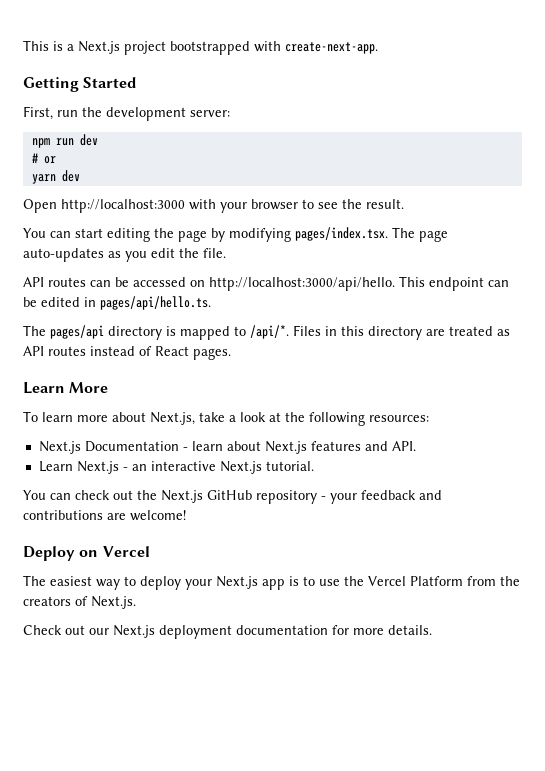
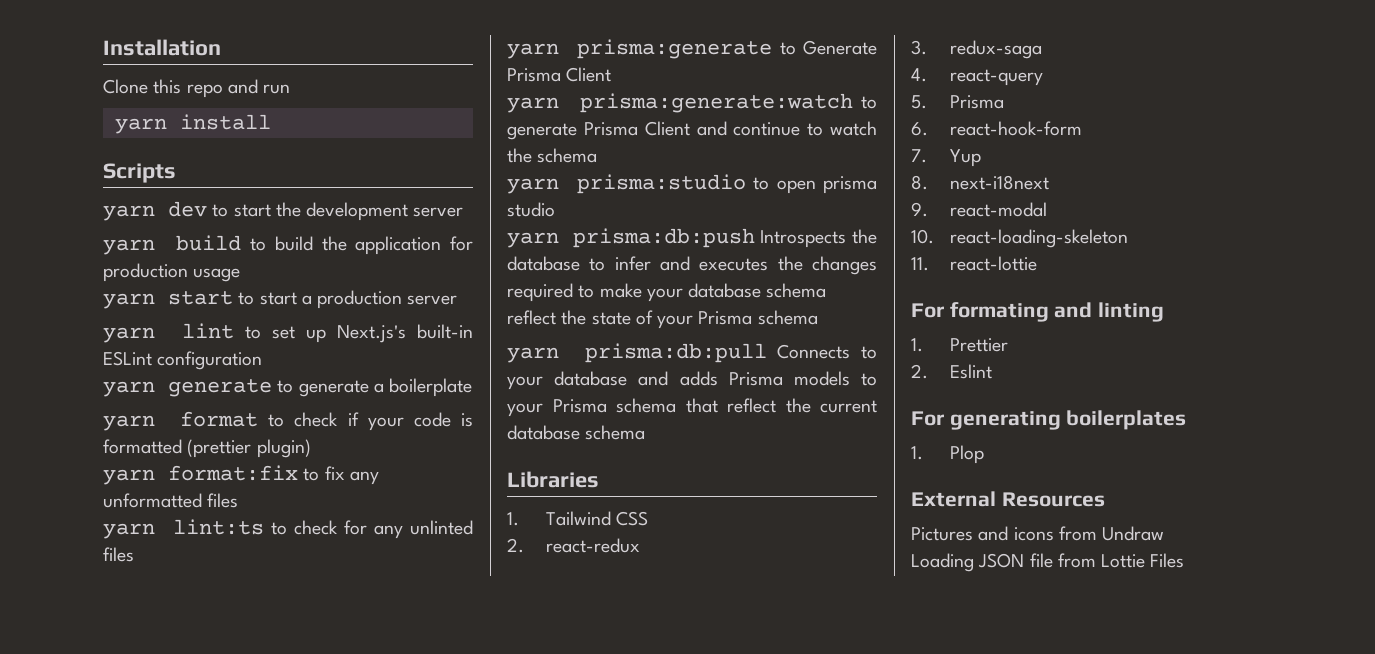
[23,40,378,55] [23,77,137,92] [23,106,230,121] [31,134,98,148] [31,153,56,164] [31,170,80,184] [23,199,404,213] [23,227,448,242] [23,248,226,262] [23,276,509,291] [23,296,211,310] [23,325,510,340] [23,346,231,360] [23,382,109,394] [23,411,429,426] [38,441,416,454] [38,461,314,474] [23,490,442,504] [23,510,186,521] [23,546,150,561] [23,575,520,590] [23,596,136,609] [23,625,432,639] This is a Next.js project bootstrapped with create-next-app. // Getting Started // First, run the development server: // npm run dev // # or // yarn dev // Open http://localhost:3000 with your browser to see the result. // You can start editing the page by modifying pages/index.tsx. The page auto-updates as you edit the file. // API routes can be accessed on http://localhost:3000/api/hello. This endpoint can be edited in pages/api/hello.ts. // The pages/api directory is mapped to /api/*. Files in this directory are treated as API routes instead of React pages. // Learn More // To learn more about Next.js, take a look at the following resources: // Next.js Documentation - learn about Next.js features and API. // Learn Next.js - an interactive Next.js tutorial. // You can check out the Next.js GitHub repository - your feedback and contributions are welcome! // Deploy on Vercel // The easiest way to deploy your Next.js app is to use the Vercel Platform from the creators of Next.js. // Check out our Next.js deployment documentation for more details. -> [103,39,221,56] [103,79,291,98] [114,114,271,134] [103,163,176,183] [103,201,464,221] [103,235,473,255] [103,263,241,282] [103,290,458,309] [103,323,473,343] [103,351,263,370] [103,378,473,397] [103,411,473,431] [103,439,311,458] [103,465,379,485] [103,493,239,508] [103,519,473,539] [103,547,134,562] [507,39,877,59] [507,67,612,82] [507,93,877,113] [507,121,877,140] [507,148,598,163] [507,174,877,194] [507,202,555,217] [507,228,877,248] [507,256,877,275] [507,283,827,302] [507,310,818,329] [507,343,877,363] [507,371,877,390] [507,398,877,417] [507,425,646,440] [507,471,599,488] [507,511,648,526] [507,538,640,553] [911,40,1042,59] [911,68,1043,86] [911,95,1004,109] [911,121,1082,136] [911,149,981,167] [911,175,1049,190] [911,202,1047,217] [911,229,1128,248] [911,256,1037,271] [911,302,1165,322] [911,338,1008,352] [911,364,992,379] [911,410,1187,430] [911,445,984,464] [911,491,1105,507] [911,526,1165,541] [911,553,1185,572] Installation // Clone this repo and run // yarn install // Scripts // yarn dev to start the development server // yarn build to build the application for production usage // yarn start to start a production server // yarn lint to set up Next.js's built-in ESLint configuration // yarn generate to generate a boilerplate // yarn format to check if your code is formatted (prettier plugin) // yarn format:fix to fix any unformatted files // yarn lint:ts to check for any unlinted files // yarn prisma:generate to Generate Prisma Client // yarn prisma:generate:watch to generate Prisma Client and continue to watch the schema // yarn prisma:studio to open prisma studio // yarn prisma:db:push Introspects the database to infer and executes the changes required to make your database schema reflect the state of your Prisma schema // yarn prisma:db:pull Connects to your database and adds Prisma models to your Prisma schema that reflect the current database schema // Libraries // 1. Tailwind CSS // 2. react-redux // 3. redux-saga // 4. react-query // 5. Prisma // 6. react-hook-form // 7. Yup // 8. next-i18next // 9. react-modal // 10. react-loading-skeleton // 11. react-lottie // For formating and linting // 1. Prettier // 2. Eslint // For generating boilerplates // 1. Plop // External Resources // Pictures and icons from Undraw // Loading JSON file from Lottie Files

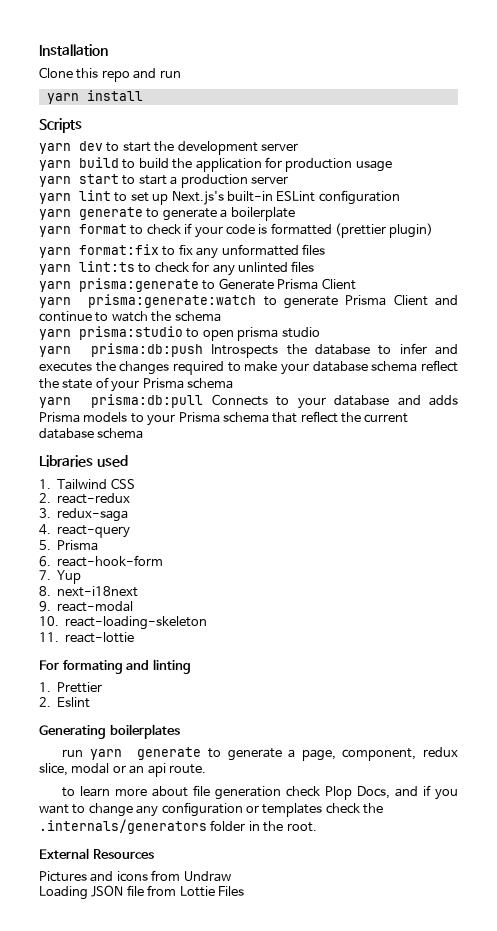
(599, 479) none -> [96,455,128,467] used
[911,411,1061,430] For generating -> [39,725,106,739] Generating
[911,445,984,464] 1. Plop -> [62,747,458,761] [39,763,206,777] [62,785,459,800] [39,802,383,817] [39,819,317,834] run yarn generate to generate a page, component, redux slice, modal or an api route. // to learn more about file generation check Plop Docs, and if you want to change any configuration or templates check the .internals/generators folder in the root.

